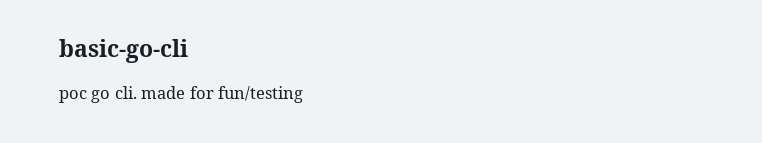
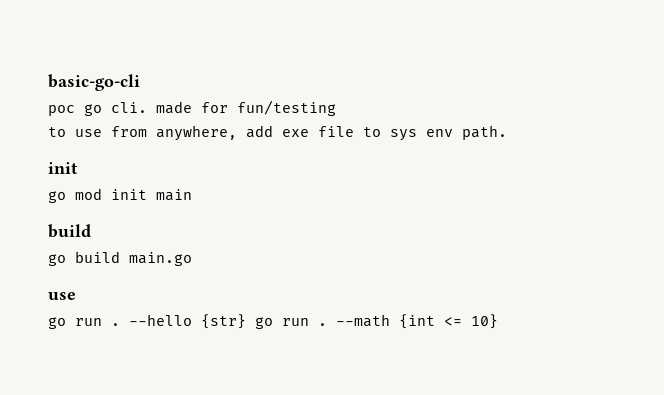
(304, 94) none -> [48,125,507,141] [48,162,78,174] [48,188,192,203] [48,224,91,238] [48,251,192,266] [48,292,76,300] [48,314,498,329] // to use from anywhere, add exe file to sys env path. // init // go mod init main // build // go build main.go // use // go run . --hello {str} go run . --math {int <= 10}

